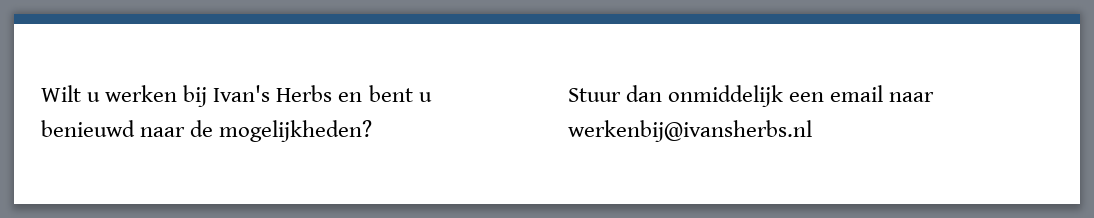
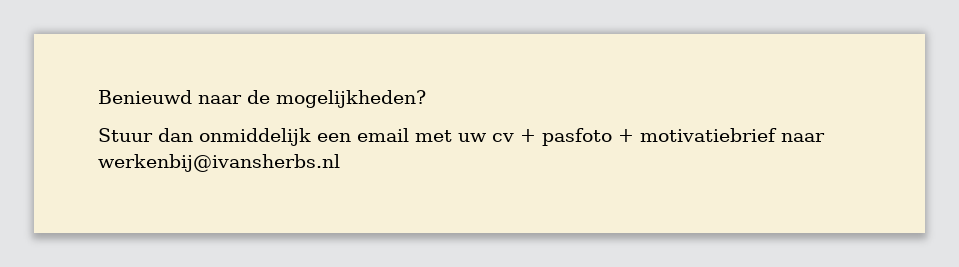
[41,85,432,107] [41,120,135,137] Wilt u werken bij Ivan's Herbs en bent u benieuwd -> [98,90,192,104] Benieuwd
(884, 93) none -> [415,128,777,146] met uw cv + pasfoto + motivatiebrief

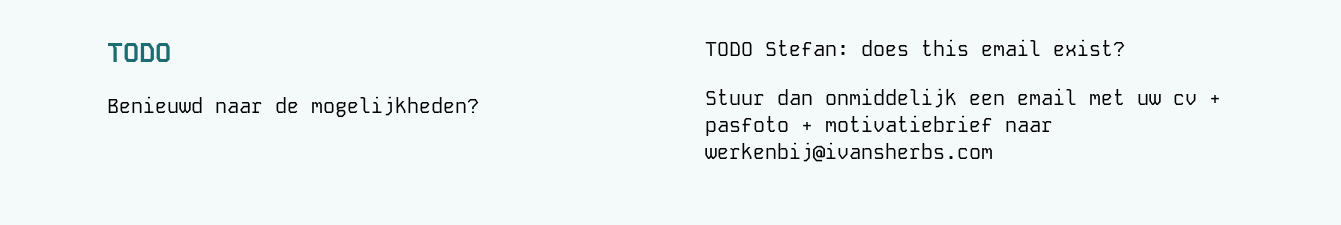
(98, 97) none -> [107,43,171,62] TODO //
(426, 99) none -> [705,39,1125,56] // TODO Stefan: does this email exist?
[98,154,340,172] werkenbij@ivansherbs.nl -> [705,142,993,162] werkenbij@ivansherbs.com

